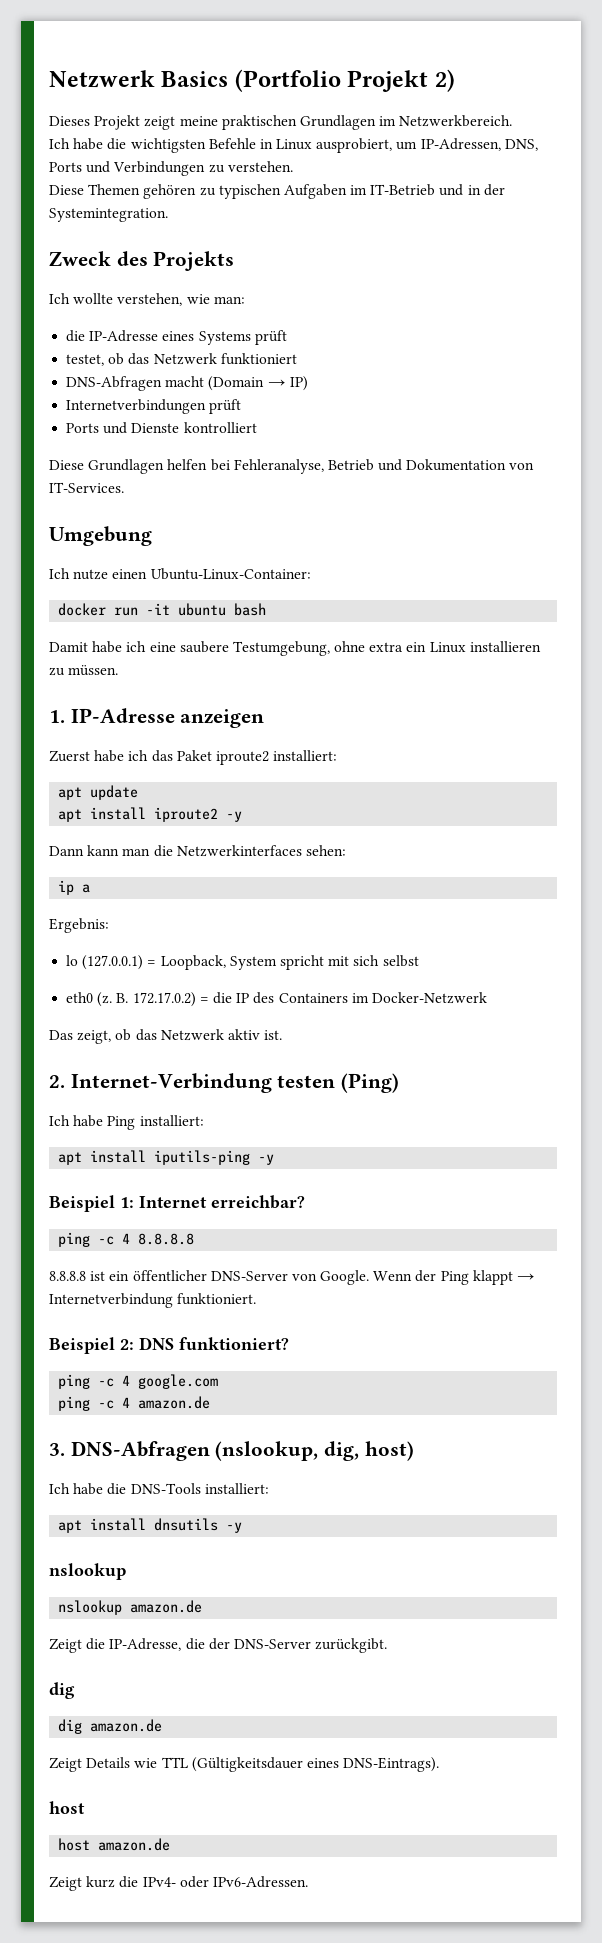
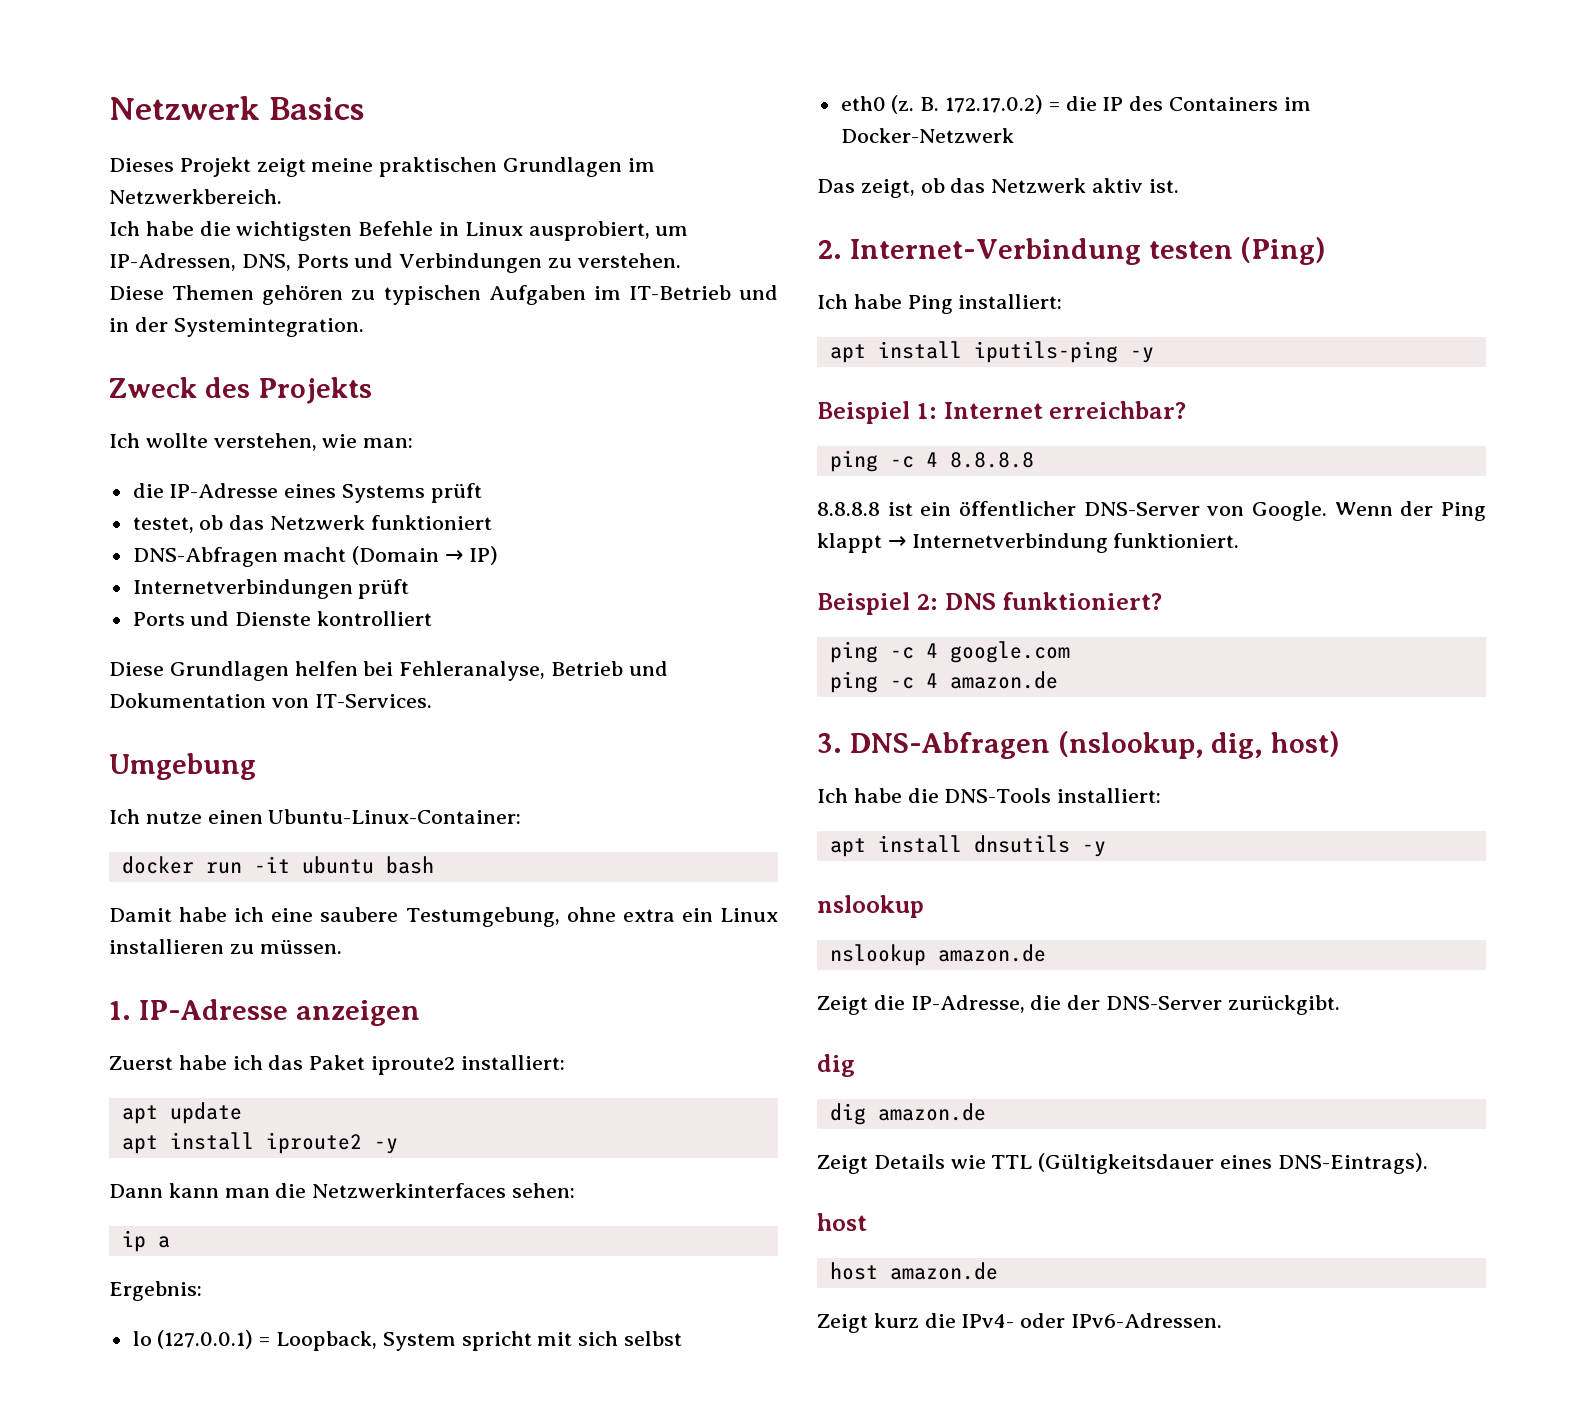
[234,69,455,92] (Portfolio Projekt 2) -> (365, 108) none

